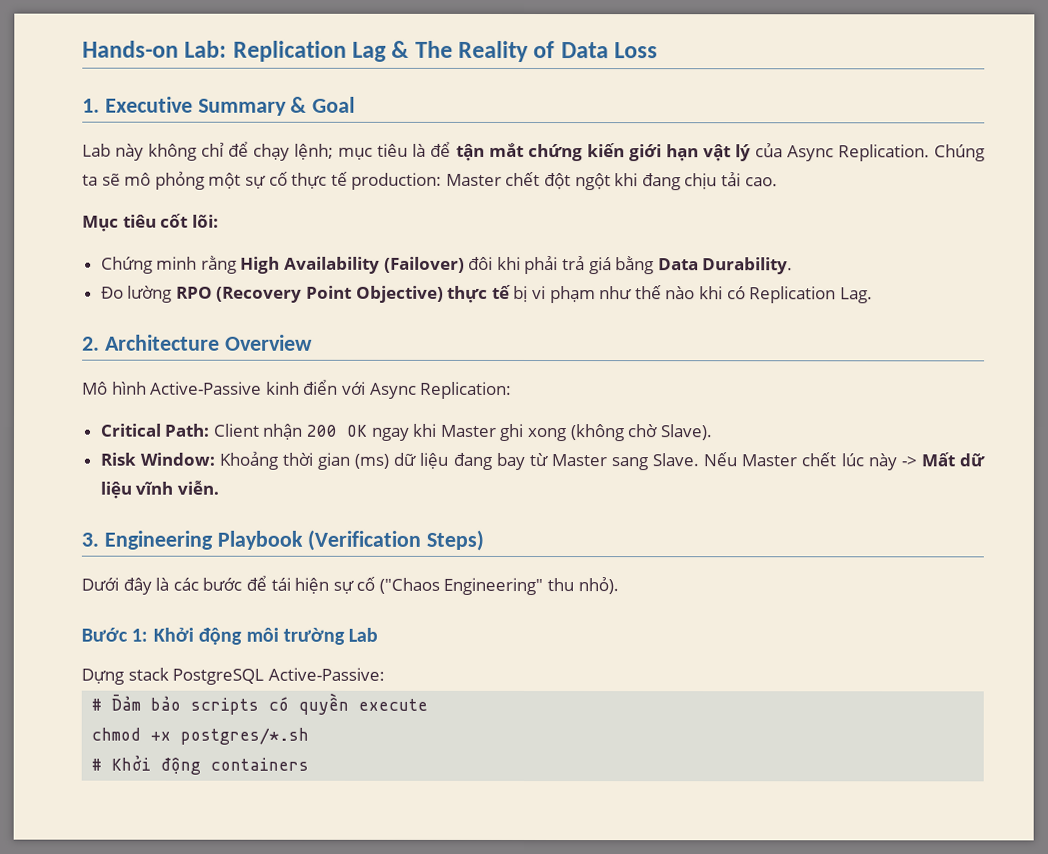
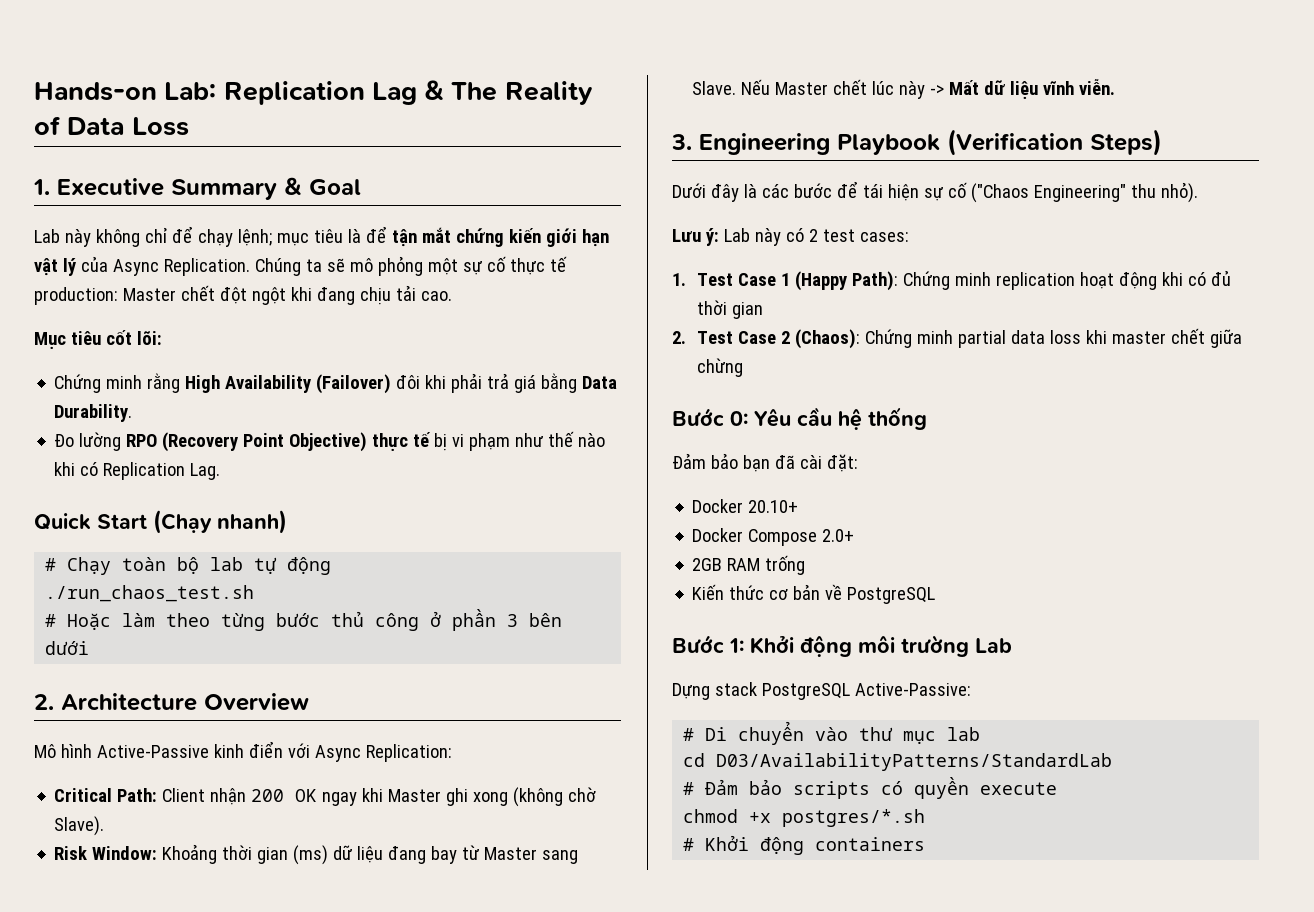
(873, 295) none -> [34,510,287,534] [45,557,332,575] [45,585,255,602] [45,609,563,631] [45,641,90,655] // Quick Start (Chạy nhanh) // # Chạy toàn bộ lab tự động // ./run_chaos_test.sh // # Hoặc làm theo từng bước thủ công ở phần 3 bên dưới
(619, 586) none -> [672,228,909,246] [672,270,1232,291] [697,300,764,319] [672,328,1243,349] [697,358,744,377] [672,407,927,430] [672,453,858,472] [692,499,799,513] [692,528,855,546] [692,555,806,575] [692,584,936,604] // Lưu ý: Lab này có 2 test cases: // 1. Test Case 1 (Happy Path): Chứng minh replication hoạt động khi có đủ thời gian // 2. Test Case 2 (Chaos): Chứng minh partial data loss khi master chết giữa chừng // Bước 0: Yêu cầu hệ thống // Đảm bảo bạn đã cài đặt: // Docker 20.10+ // Docker Compose 2.0+ // 2GB RAM trống // Kiến thức cơ bản về PostgreSQL
(385, 674) none -> [683,721,981,745] [683,753,1113,771] // # Di chuyển vào thư mục lab // cd D03/AvailabilityPatterns/StandardLab

